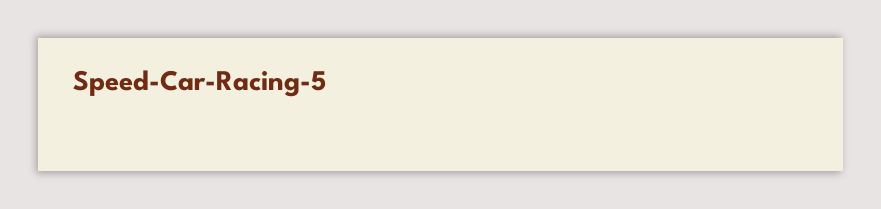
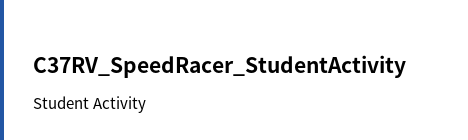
[73,70,326,97] Speed-Car-Racing-5 -> [33,55,406,78] [33,96,147,113] C37RV_SpeedRacer_StudentActivity // Student Activity

